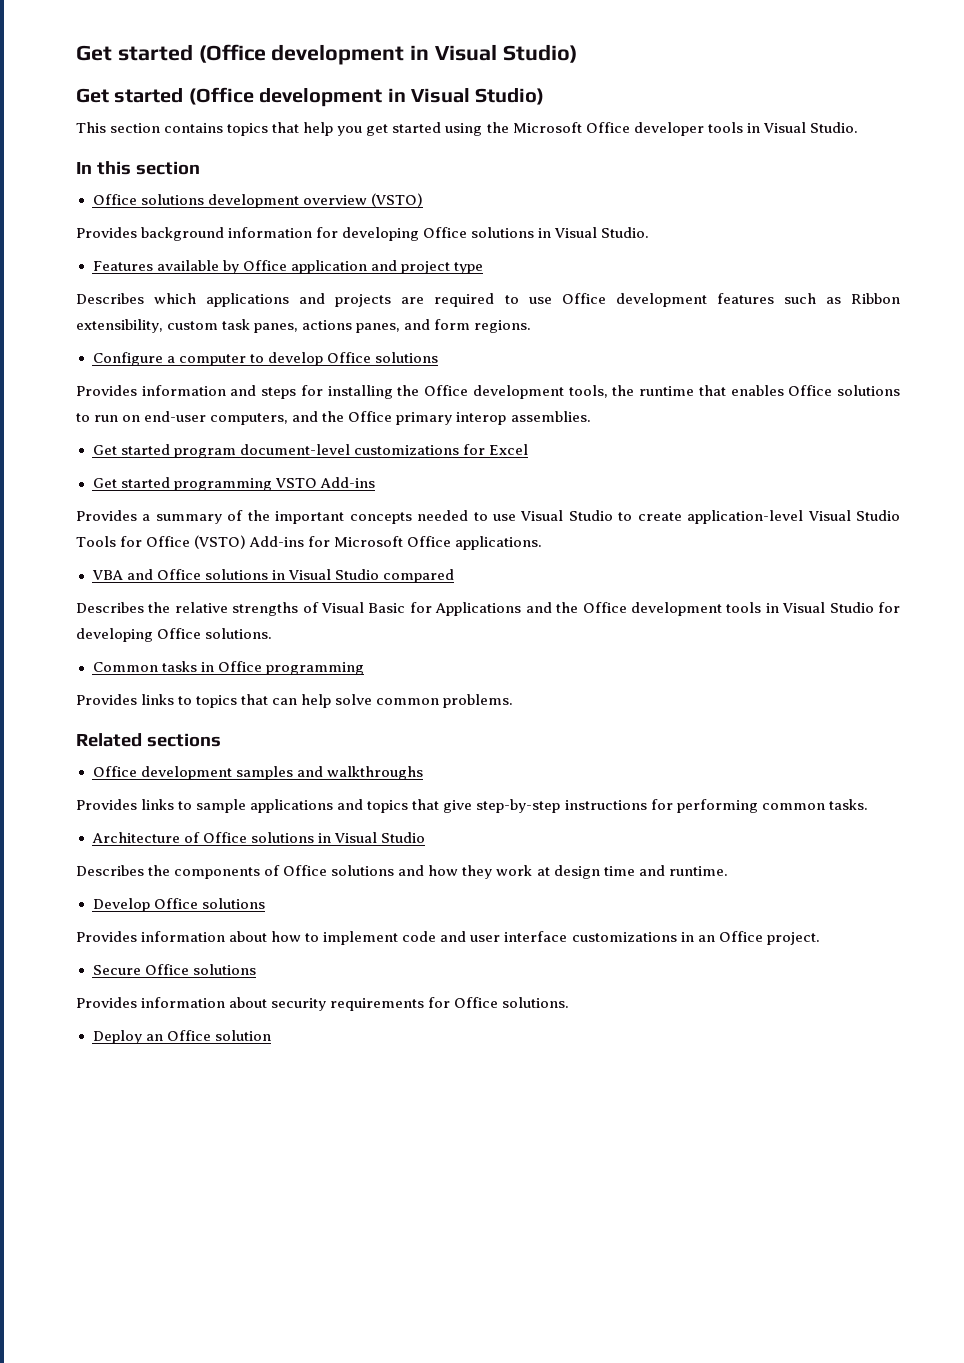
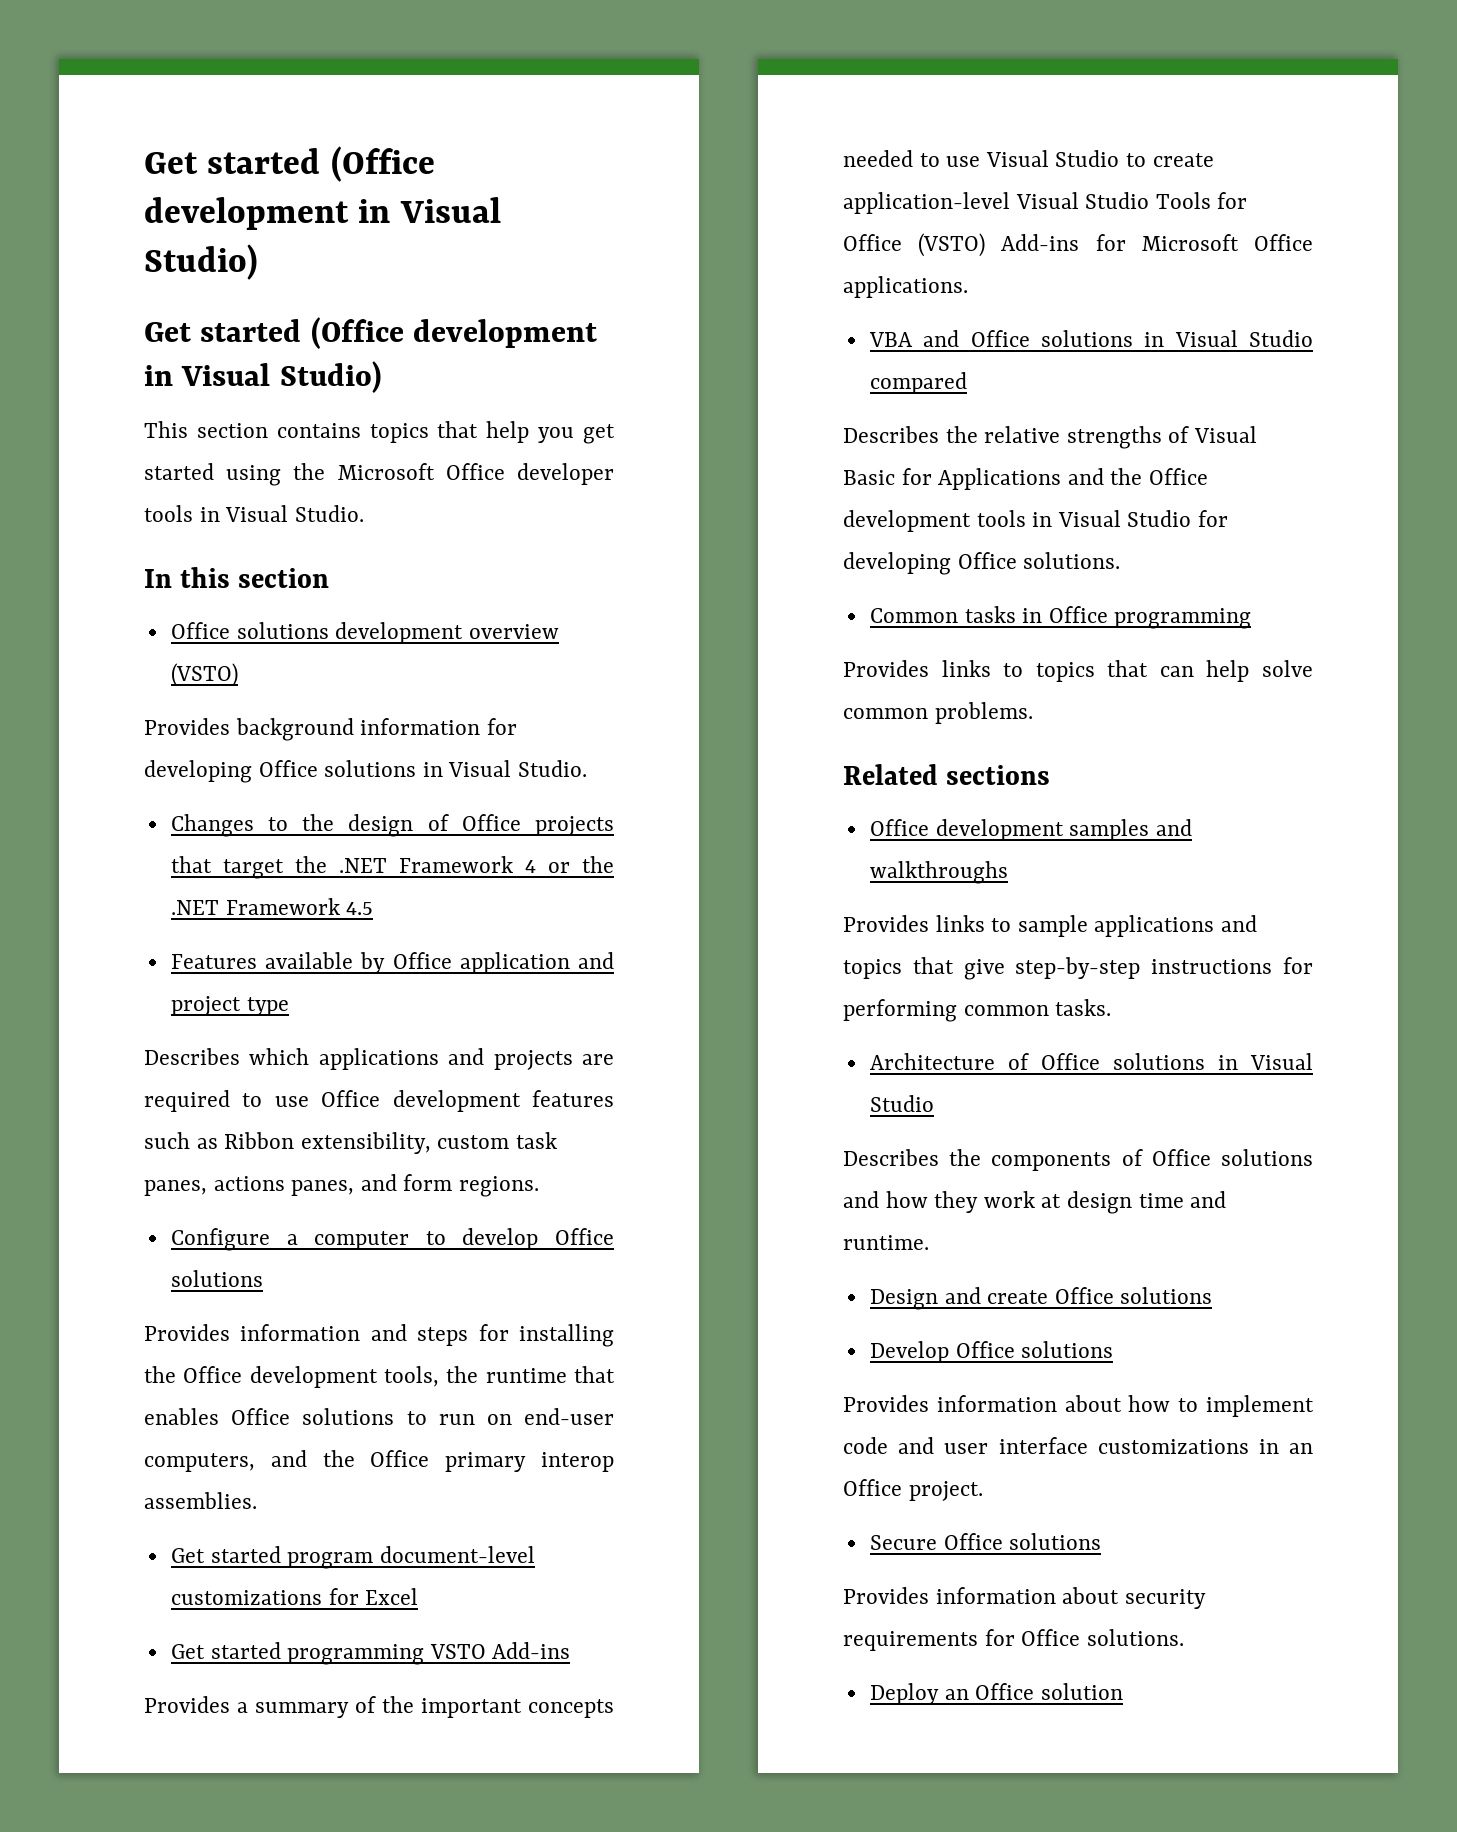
(650, 232) none -> [170,814,614,837] [170,856,614,879] [170,898,374,915] // Changes to the design of Office projects that target the .NET Framework 4 or the .NET Framework 4.5
(728, 871) none -> [869,1287,1213,1310] // Design and create Office solutions

